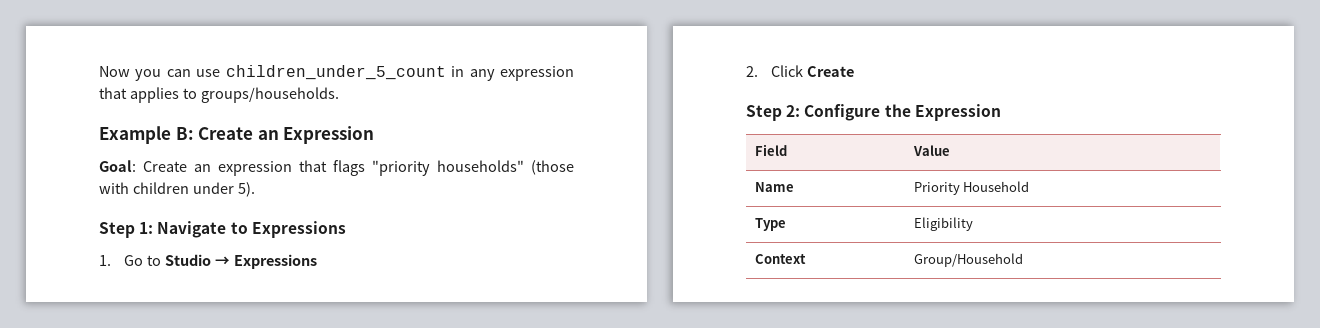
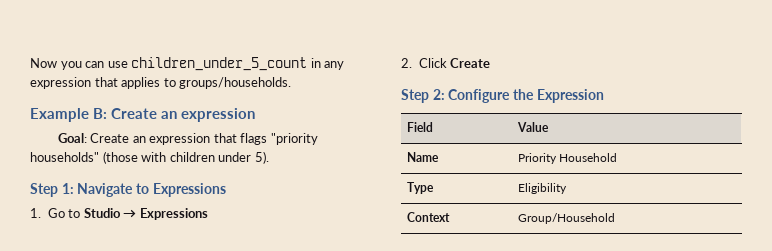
[283,126,375,144] Expression -> [181,108,255,122] expression

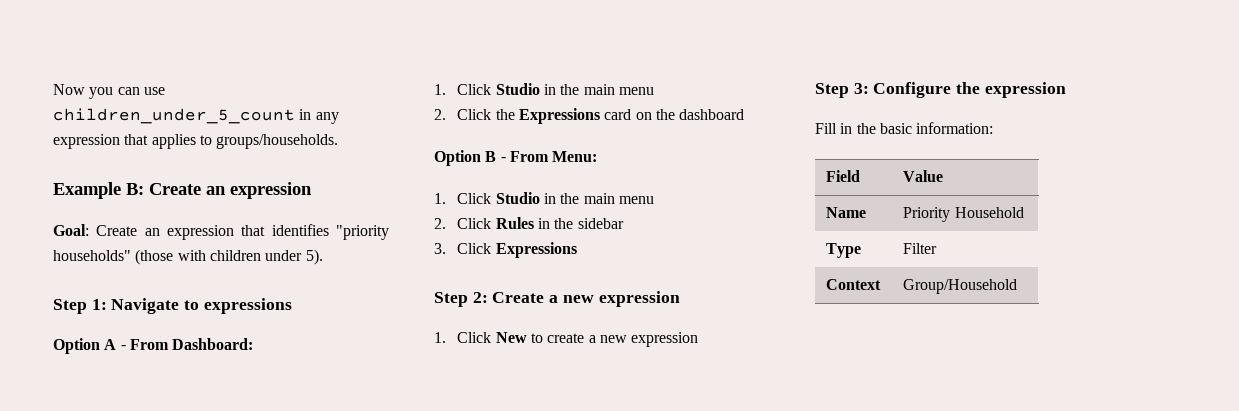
[240,133,268,145] flags -> [271,224,329,236] identifies
[152,183,226,197] [30,208,208,220] [401,58,491,68] [401,89,604,103] Expressions // 1. Go to Studio → Expressions // 2. Click Create // Step 2: Configure the Expression -> [203,298,292,314] [53,338,254,354] [434,83,655,95] [434,108,745,124] [434,150,598,166] [434,192,655,204] [434,217,624,229] [434,242,577,258] [434,291,680,307] [434,332,699,347] [815,82,1066,98] [815,122,994,134] expressions // Option A - From Dashboard: // 1. Click Studio in the main menu // 2. Click the Expressions card on the dashboard // Option B - From Menu: // 1. Click Studio in the main menu // 2. Click Rules in the sidebar // 3. Click Expressions // Step 2: Create a new expression // 1. Click New to create a new expression // Step 3: Configure the expression // Fill in the basic information:
[517,183,567,194] Eligibility -> [903,243,938,254] Filter

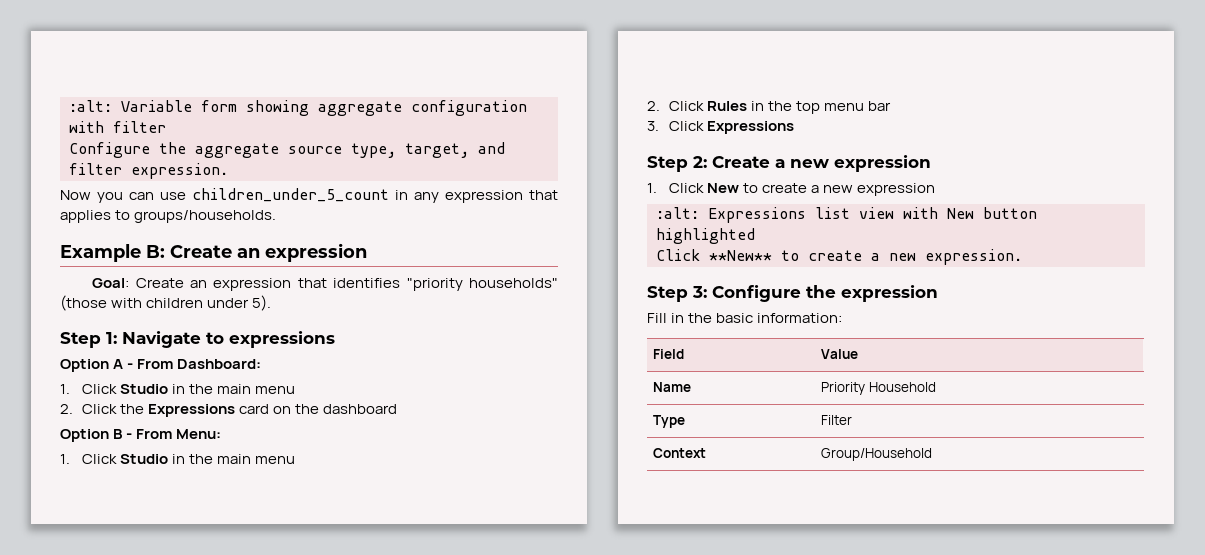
(53, 89) none -> [69,100,527,116] [69,121,166,133] [69,142,505,158] [69,163,228,179] :alt: Variable form showing aggregate configuration with filter // Configure the aggregate source type, target, and filter expression. //
[577,218,624,229] sidebar -> [796,101,892,114] top menu bar
(699, 339) none -> [656,207,1037,223] [656,228,755,244] [656,249,1022,265] // :alt: Expressions list view with New button highlighted // Click **New** to create a new expression.

